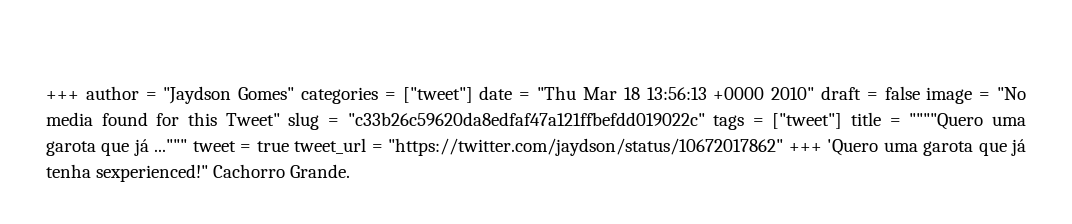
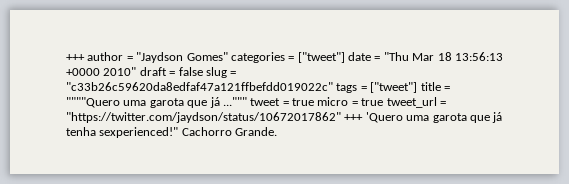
[926,87,1027,104] [46,112,280,126] image = "No media found for this Tweet" -> (203, 71) none
(289, 146) none -> [317,97,384,106] micro = true

